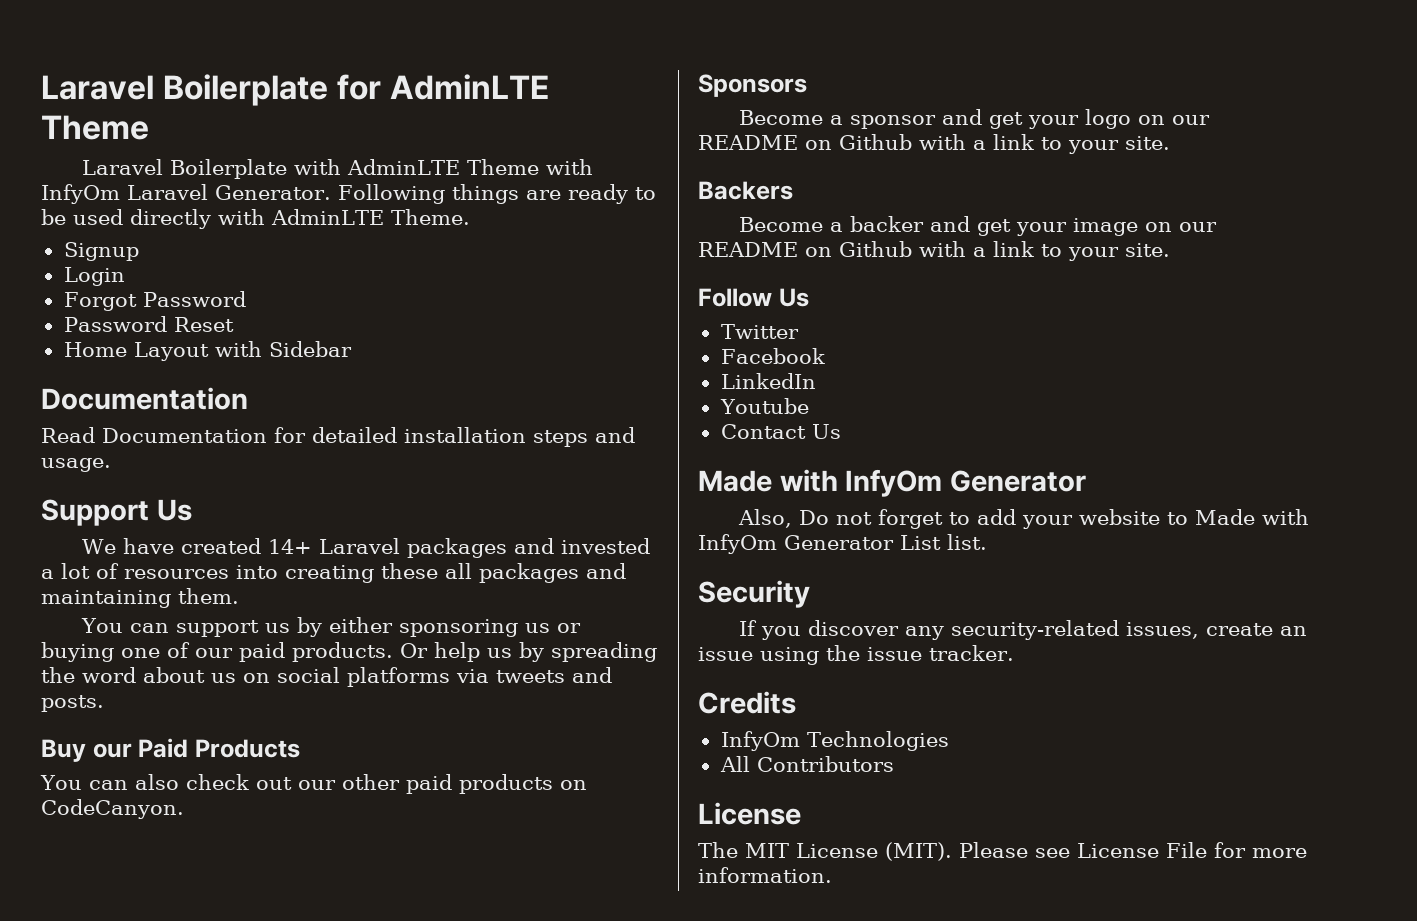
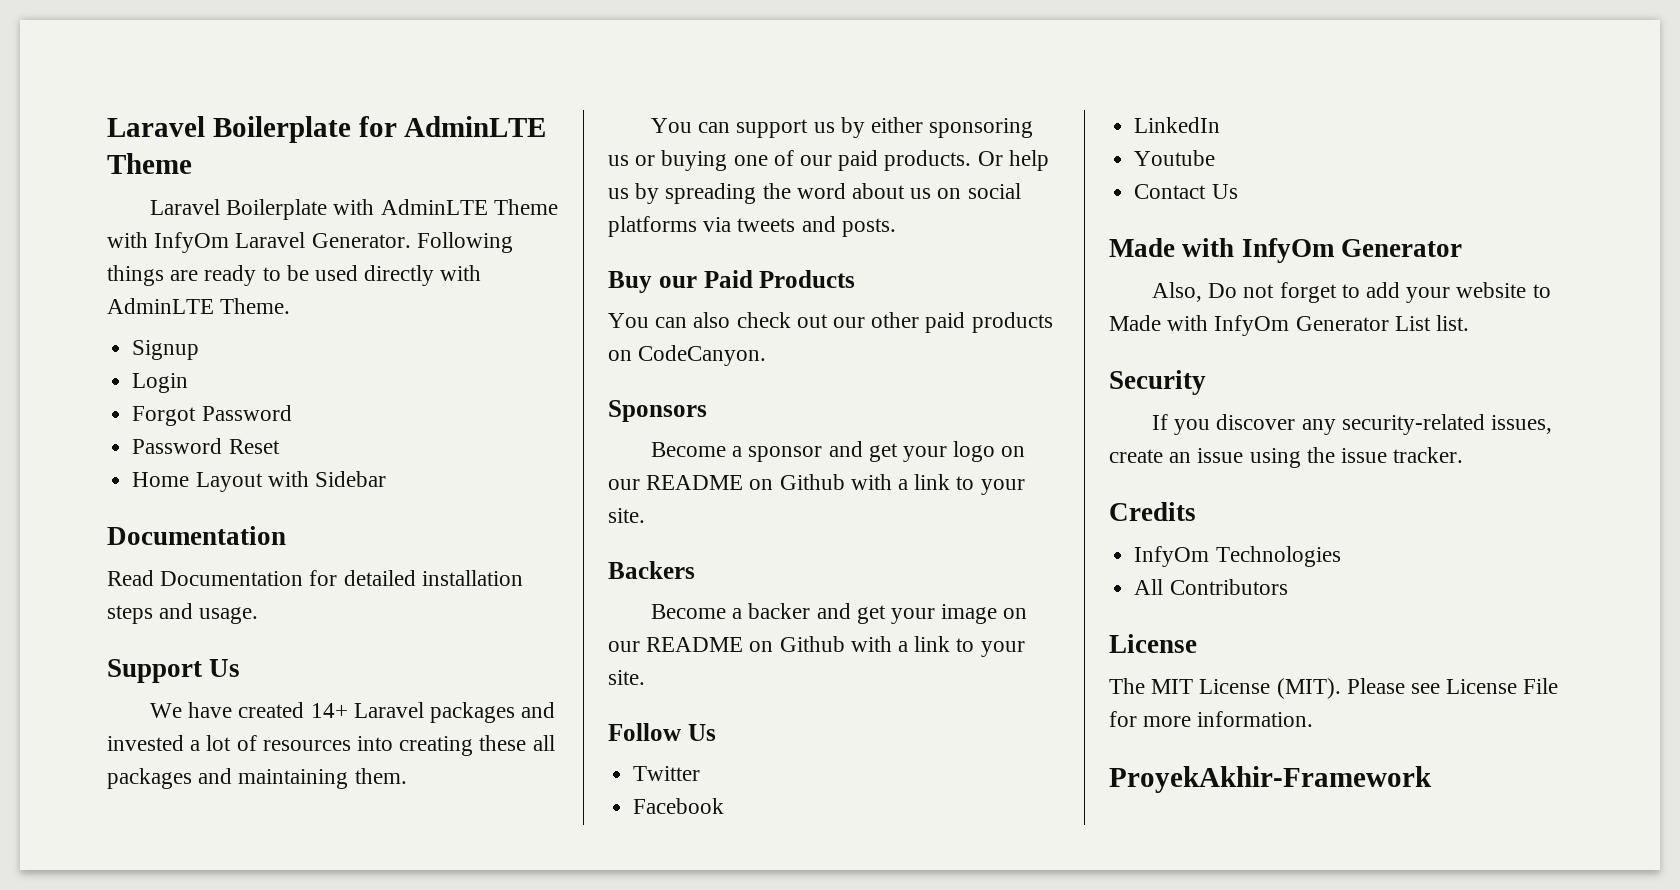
(832, 875) none -> [1109,766,1432,793] // ProyekAkhir-Framework

